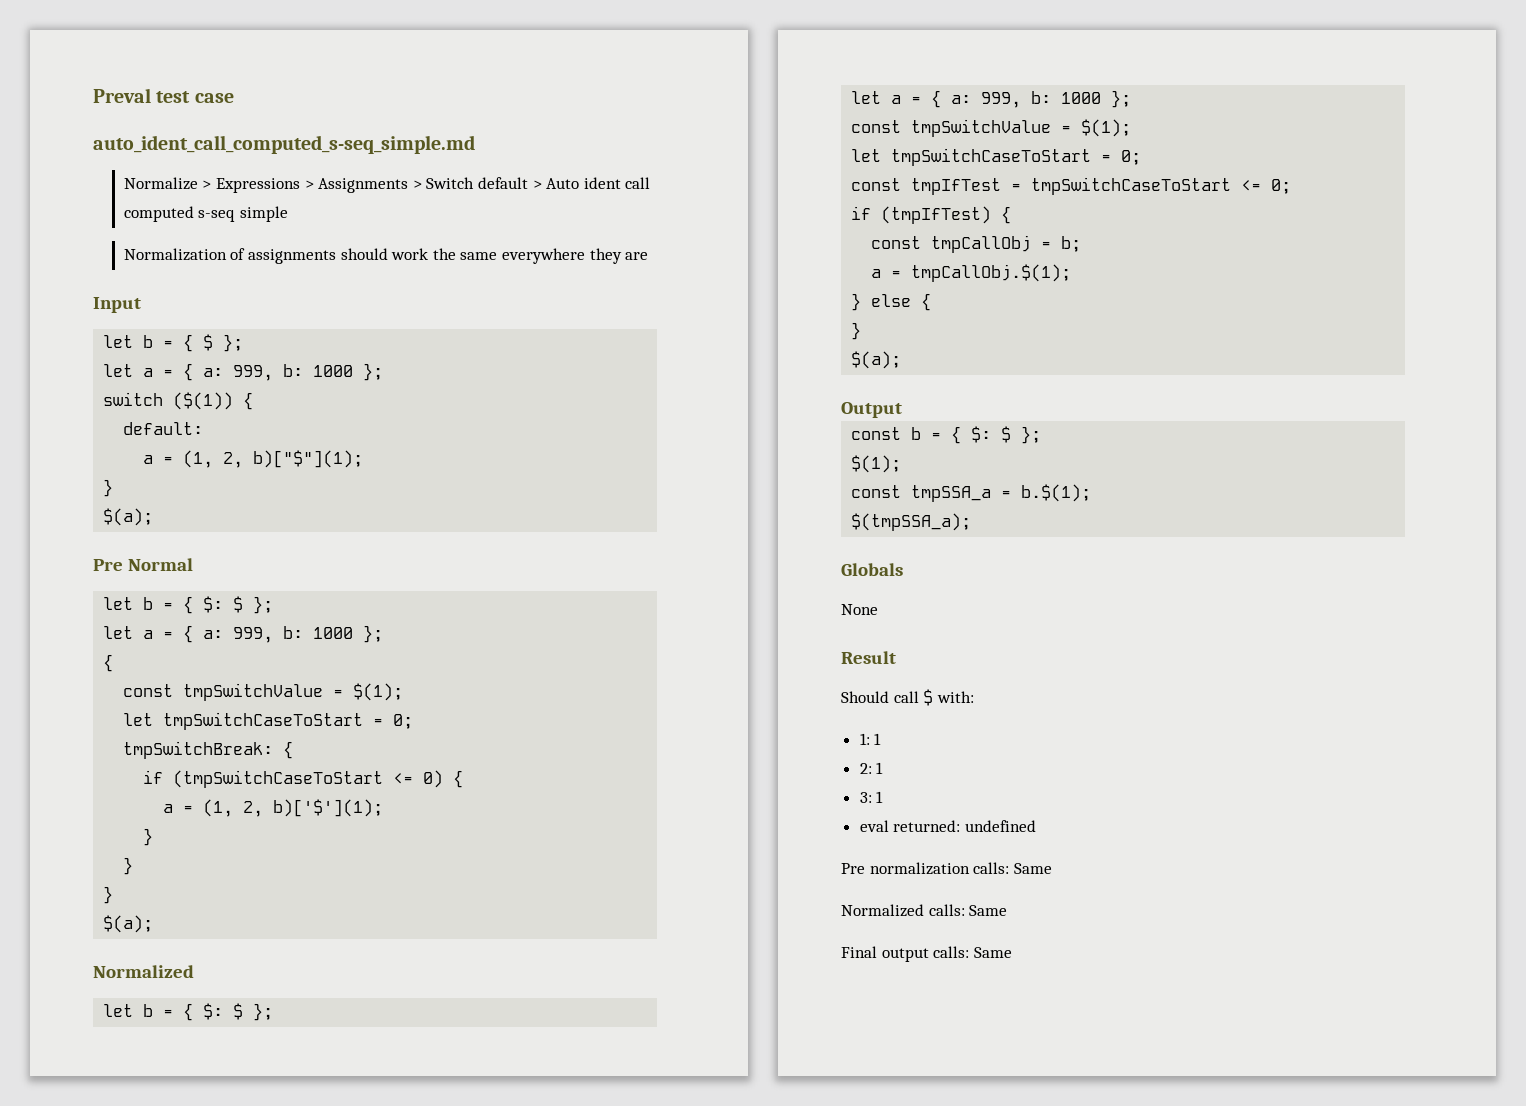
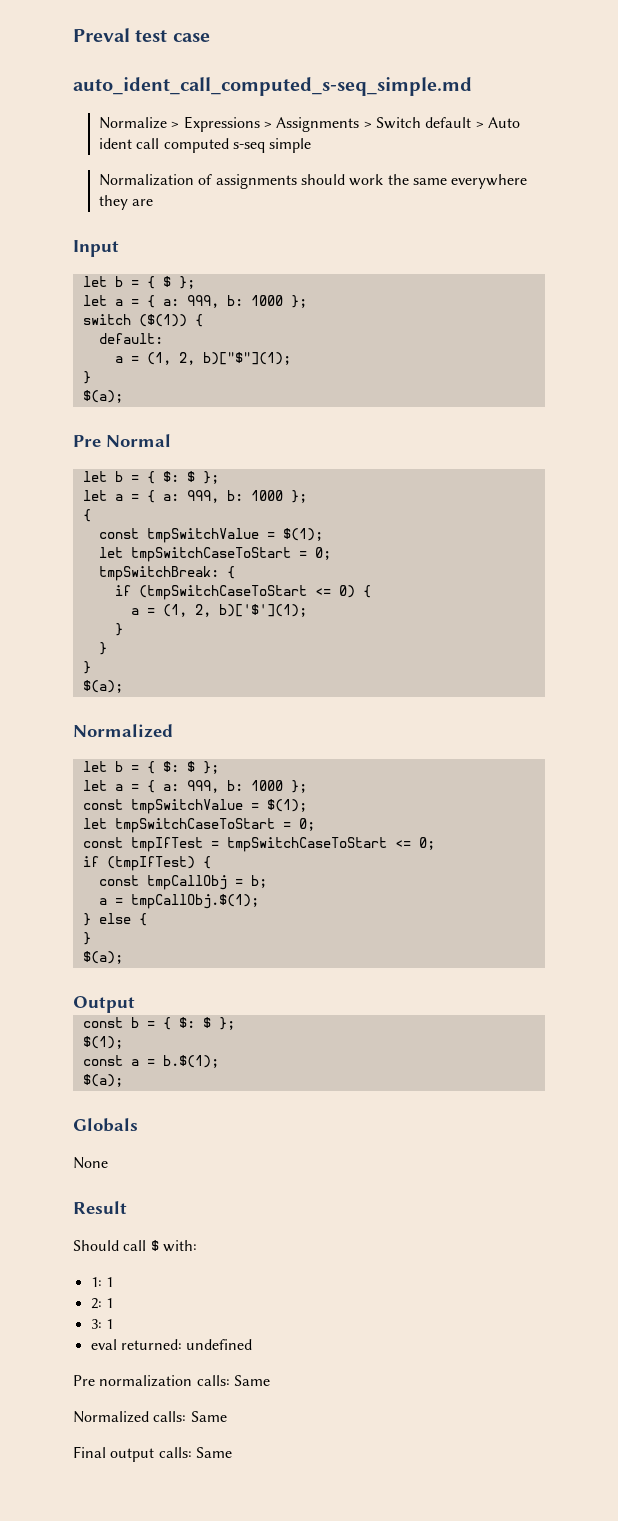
[911,485,992,502] tmpSSA_a -> [130,1059,139,1066] a
[851,513,972,531] $(tmpSSA_a); -> [82,1074,123,1087] $(a);

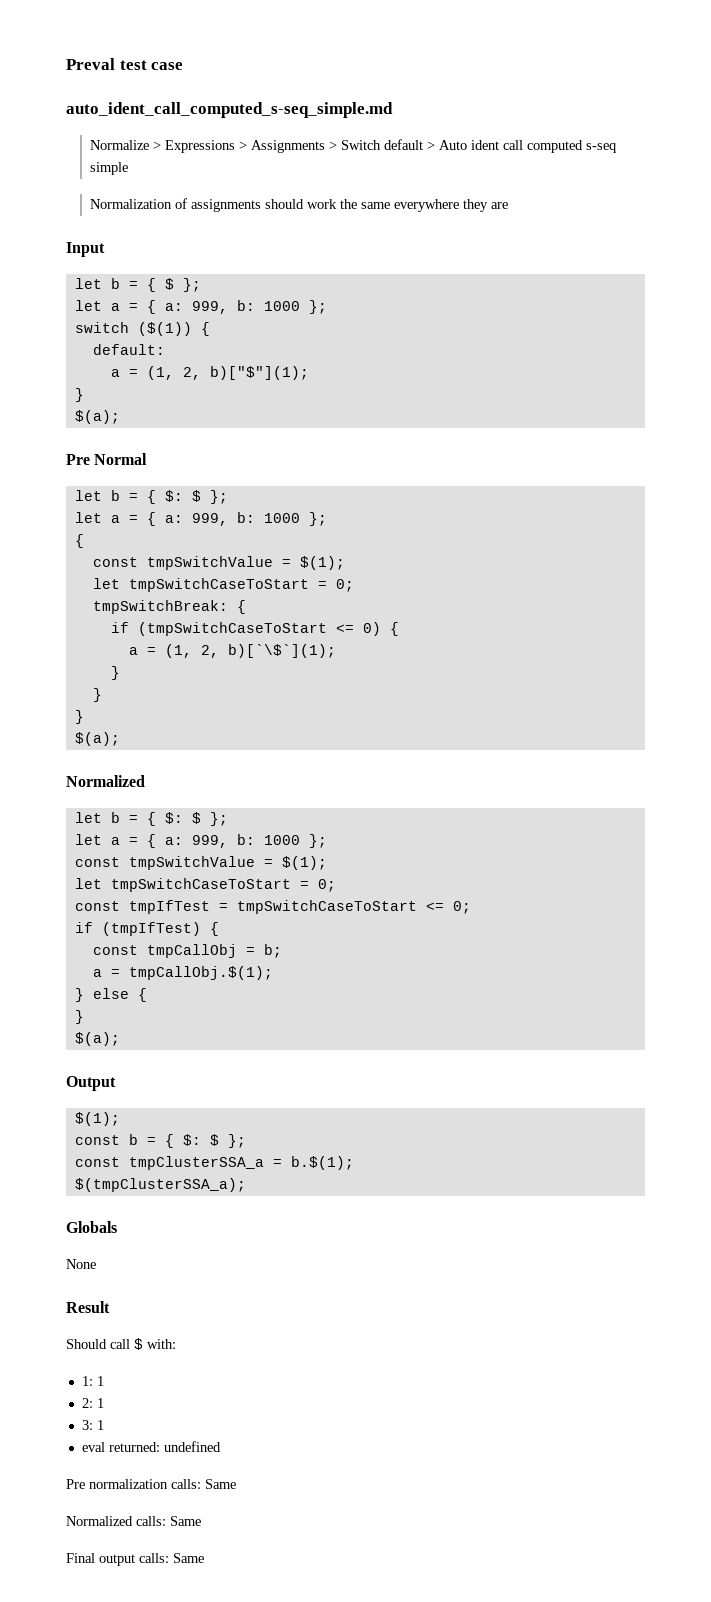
[218,604,307,617] b)['$'](1); -> [227,644,336,658] b)[`\$`](1);
(135, 1004) none -> [74,1112,120,1126] // $(1);
[82,1036,123,1049] [82,1055,139,1066] // $(1); // const a -> [74,1156,264,1170] // const tmpClusterSSA_a
[82,1074,123,1087] $(a); -> [74,1178,246,1192] $(tmpClusterSSA_a);

